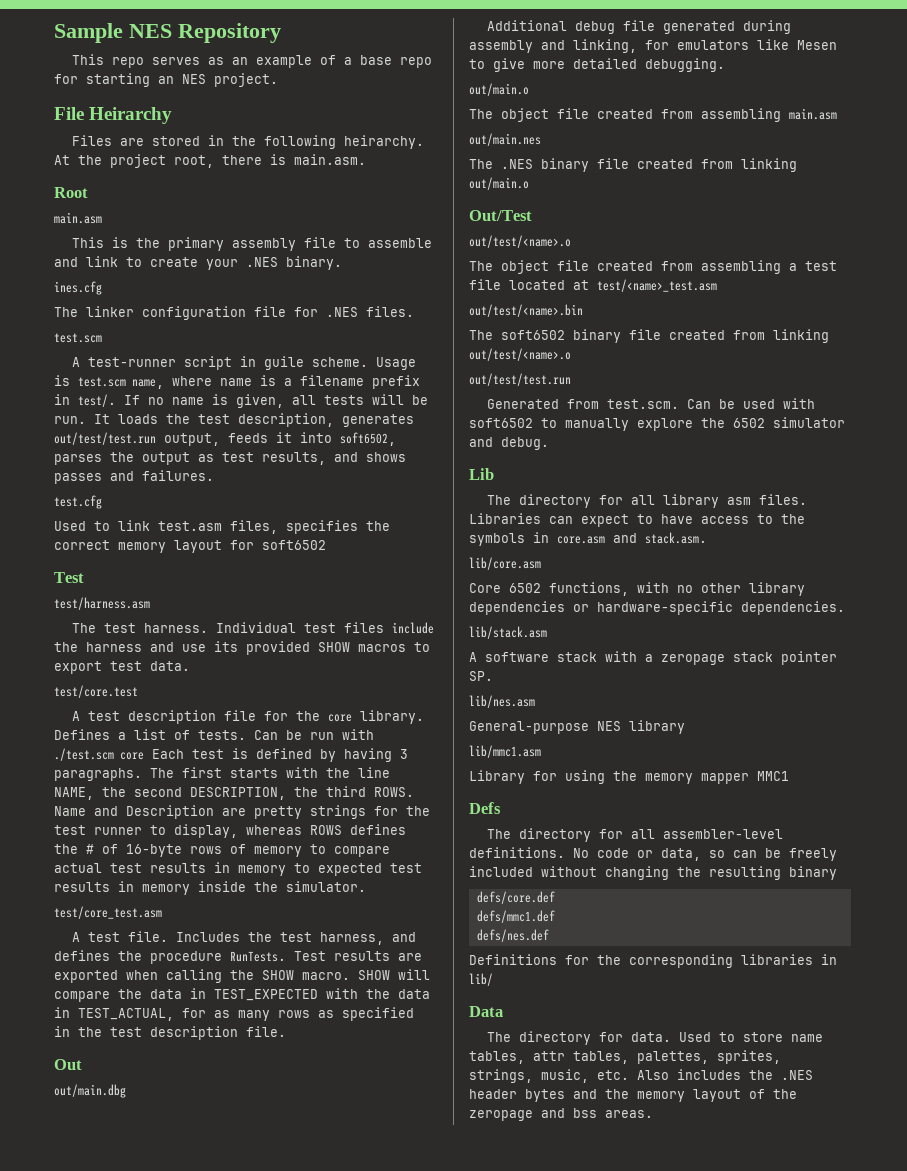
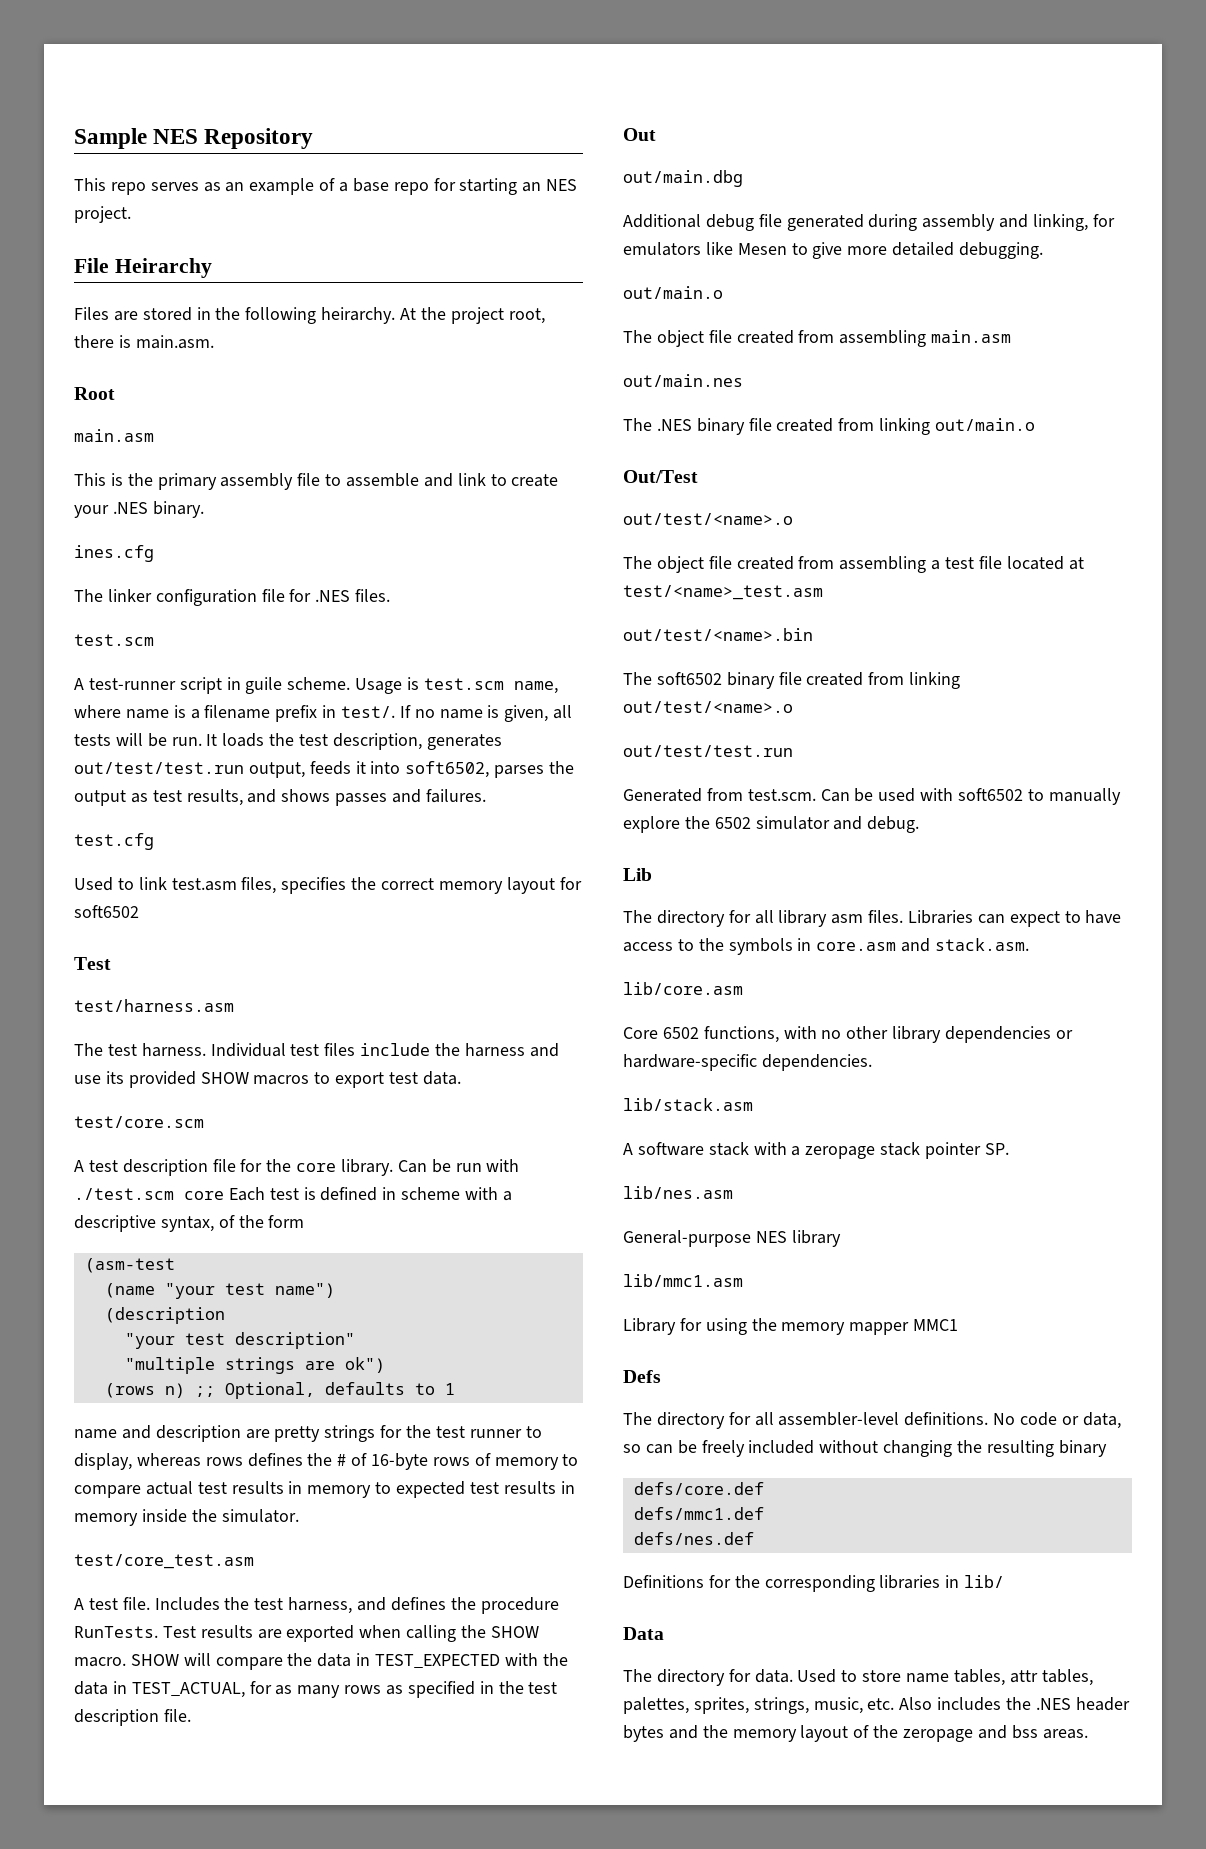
[54,685,138,698] test/core.test -> [74,1116,204,1128] test/core.scm
[54,729,246,740] Defines a list of tests. -> (394, 1167) none
[320,748,408,762] [54,767,390,781] [54,786,414,800] [54,805,214,819] by having 3 paragraphs. The first starts with the line NAME, the second DESCRIPTION, the third ROWS. Name and Description -> [382,1187,512,1201] [74,1215,305,1232] [84,1258,175,1273] [104,1283,335,1299] [104,1307,225,1324] [124,1332,355,1349] [124,1357,385,1374] [104,1382,455,1399] [74,1425,241,1442] in scheme with a descriptive syntax, of the form // (asm-test // (name "your test name") // (description // "your test description" // "multiple strings are ok") // (rows n) ;; Optional, defaults to 1 // name and description
[310,825,342,835] ROWS -> [205,1457,243,1466] rows

